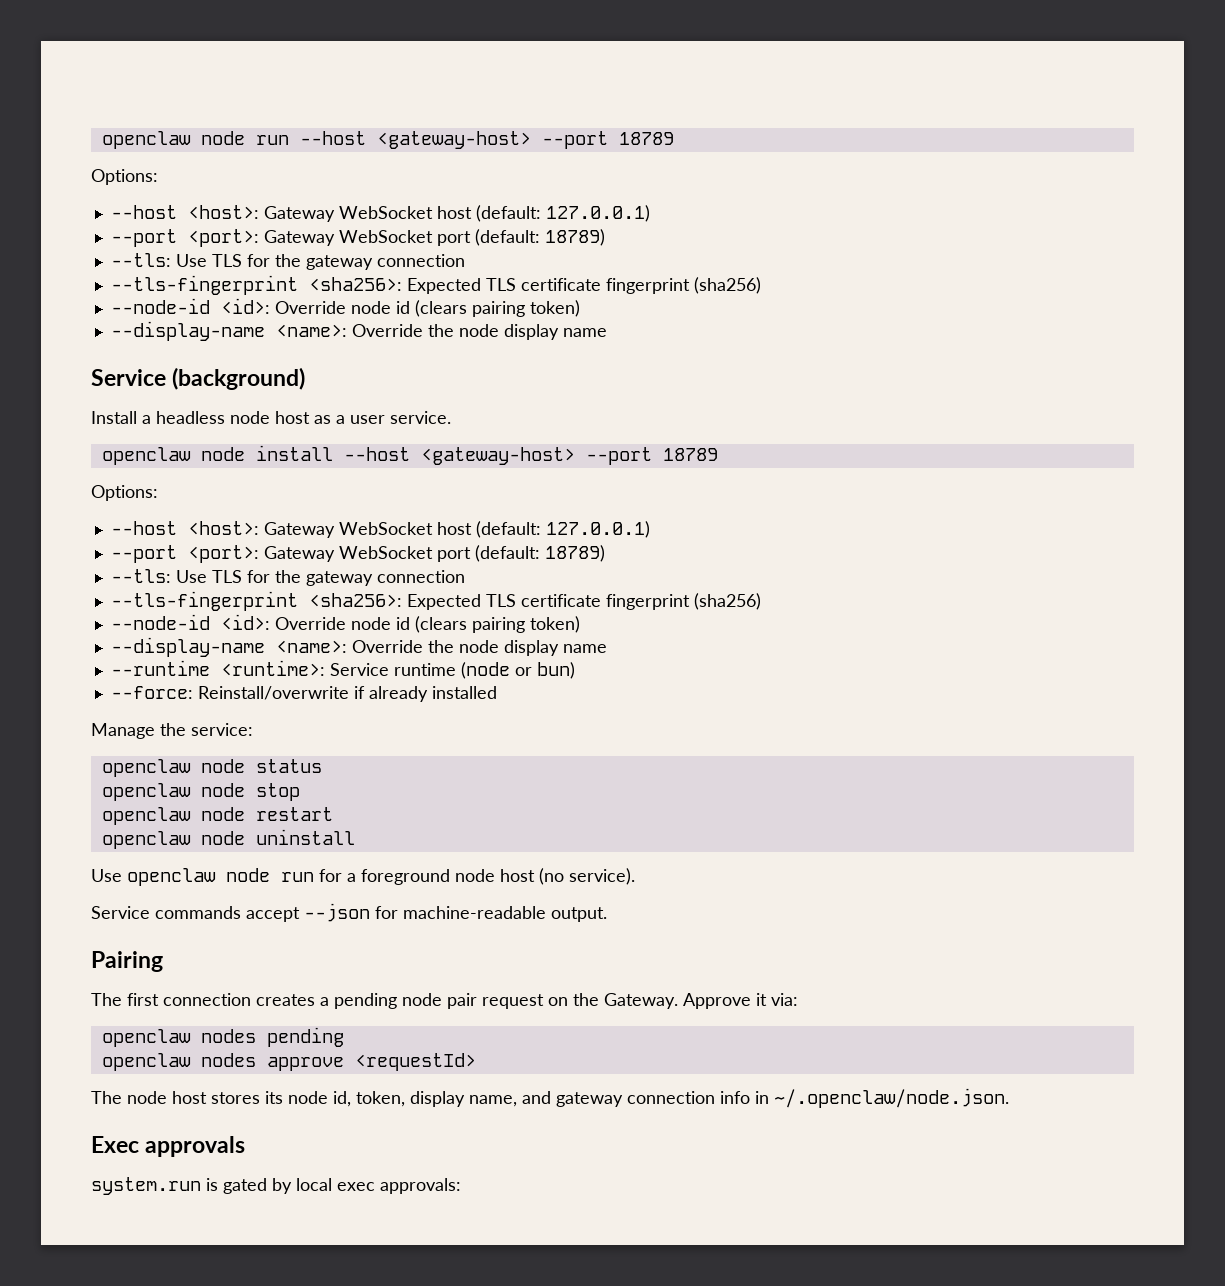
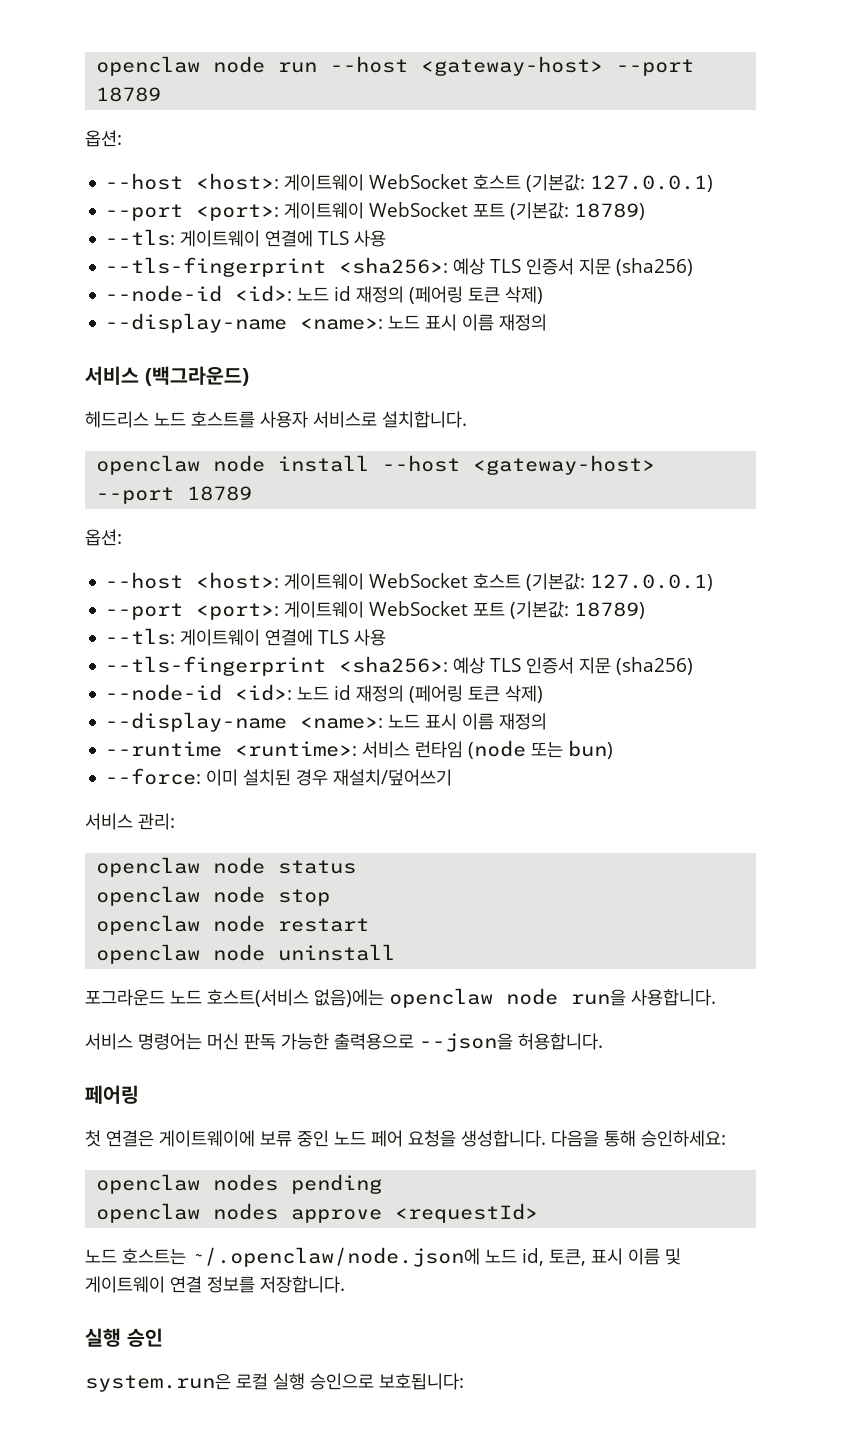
[91,169,158,185] [110,205,650,222] [110,229,605,247] [110,253,465,270] [110,275,761,295] [110,298,580,317] [110,321,607,341] [91,367,306,390] [91,411,451,424] Options: // --host <host>: Gateway WebSocket host (default: 127.0.0.1) // --port <port>: Gateway WebSocket port (default: 18789) // --tls: Use TLS for the gateway connection // --tls-fingerprint <sha256>: Expected TLS certificate fingerprint (sha256) // --node-id <id>: Override node id (clears pairing token) // --display-name <name>: Override the node display name // Service (background) // Install a headless node host as a user service. -> [85,130,122,147] [105,173,714,192] [105,202,646,221] [105,229,387,247] [105,257,694,277] [105,285,544,304] [105,313,548,333] [85,366,249,386] [85,411,467,428] 옵션: // --host <host>: 게이트웨이 WebSocket 호스트 (기본값: 127.0.0.1) // --port <port>: 게이트웨이 WebSocket 포트 (기본값: 18789) // --tls: 게이트웨이 연결에 TLS 사용 // --tls-fingerprint <sha256>: 예상 TLS 인증서 지문 (sha256) // --node-id <id>: 노드 id 재정의 (페어링 토큰 삭제) // --display-name <name>: 노드 표시 이름 재정의 // 서비스 (백그라운드) // 헤드리스 노드 호스트를 사용자 서비스로 설치합니다.
[91,485,158,501] [110,521,650,538] [110,545,605,563] [110,569,465,586] [110,591,761,611] [110,614,580,633] [110,637,607,657] [110,660,575,679] [110,686,497,702] [91,723,253,739] Options: // --host <host>: Gateway WebSocket host (default: 127.0.0.1) // --port <port>: Gateway WebSocket port (default: 18789) // --tls: Use TLS for the gateway connection // --tls-fingerprint <sha256>: Expected TLS certificate fingerprint (sha256) // --node-id <id>: Override node id (clears pairing token) // --display-name <name>: Override the node display name // --runtime <runtime>: Service runtime (node or bun) // --force: Reinstall/overwrite if already installed // Manage the service: -> [85,529,122,546] [105,572,714,591] [105,601,646,620] [105,628,387,646] [105,656,694,676] [105,684,544,703] [105,712,548,732] [105,740,614,759] [105,768,453,786] [85,813,175,830] 옵션: // --host <host>: 게이트웨이 WebSocket 호스트 (기본값: 127.0.0.1) // --port <port>: 게이트웨이 WebSocket 포트 (기본값: 18789) // --tls: 게이트웨이 연결에 TLS 사용 // --tls-fingerprint <sha256>: 예상 TLS 인증서 지문 (sha256) // --node-id <id>: 노드 id 재정의 (페어링 토큰 삭제) // --display-name <name>: 노드 표시 이름 재정의 // --runtime <runtime>: 서비스 런타임 (node 또는 bun) // --force: 이미 설치된 경우 재설치/덮어쓰기 // 서비스 관리:
[91,868,635,886] [91,903,607,922] [91,951,163,972] [91,993,798,1009] Use openclaw node run for a foreground node host (no service). // Service commands accept --json for machine-readable output. // Pairing // The first connection creates a pending node pair request on the Gateway. Approve it via: -> [85,988,716,1008] [85,1033,603,1052] [85,1085,139,1104] [85,1130,726,1147] 포그라운드 노드 호스트(서비스 없음)에는 openclaw node run을 사용합니다. // 서비스 명령어는 머신 판독 가능한 출력용으로 --json을 허용합니다. // 페어링 // 첫 연결은 게이트웨이에 보류 중인 노드 페어 요청을 생성합니다. 다음을 통해 승인하세요:
[91,1088,1009,1108] [91,1136,246,1157] [91,1177,461,1195] The node host stores its node id, token, display name, and gateway connection info in ~/.openclaw/node.json. // Exec approvals // system.run is gated by local exec approvals: -> [85,1247,681,1267] [85,1276,345,1293] [85,1328,163,1347] [85,1373,464,1392] 노드 호스트는 ~/.openclaw/node.json에 노드 id, 토큰, 표시 이름 및 게이트웨이 연결 정보를 저장합니다. // 실행 승인 // system.run은 로컬 실행 승인으로 보호됩니다:

